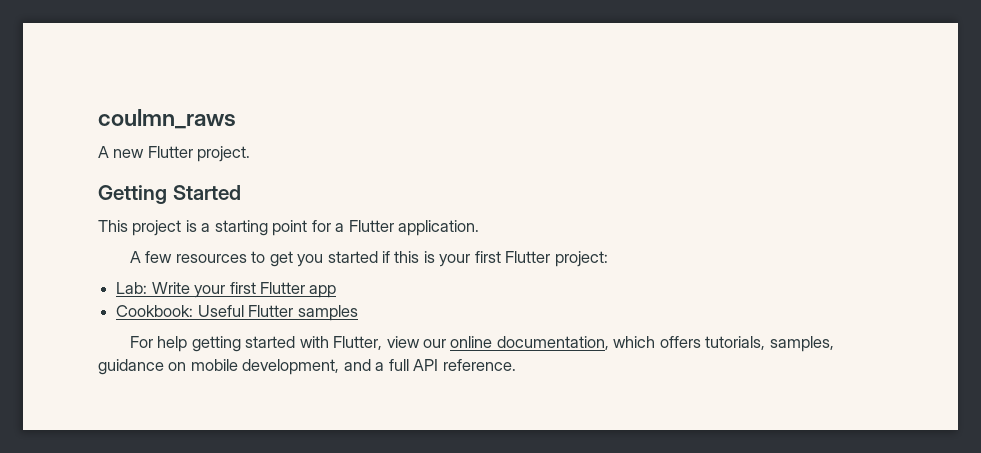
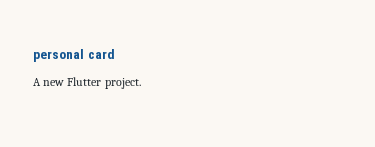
[98,109,236,129] coulmn_raws -> [33,49,115,62] personal card
[98,185,241,204] [98,220,480,236] [129,251,608,267] [116,282,337,298] [116,305,358,321] [129,336,834,352] [98,359,516,375] // Getting Started // This project is a starting point for a Flutter application. // A few resources to get you started if this is your first Flutter project: // Lab: Write your first Flutter app // Cookbook: Useful Flutter samples // For help getting started with Flutter, view our online documentation, which offers tutorials, samples, guidance on mobile development, and a full API reference. -> (141, 83) none

